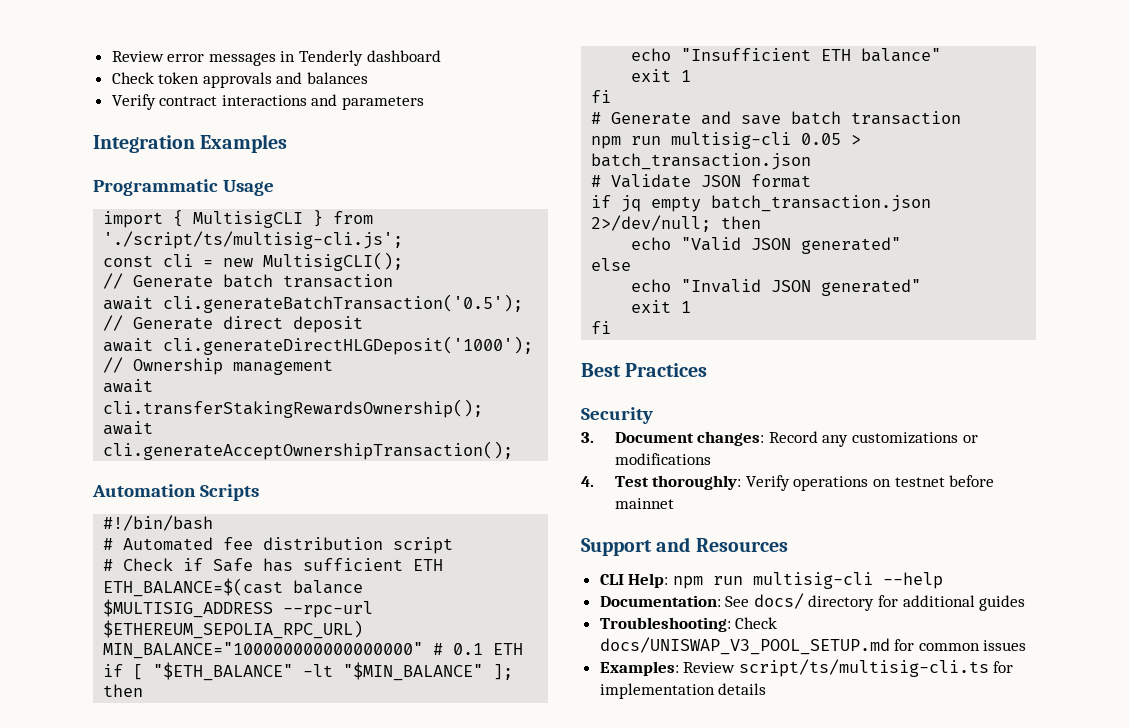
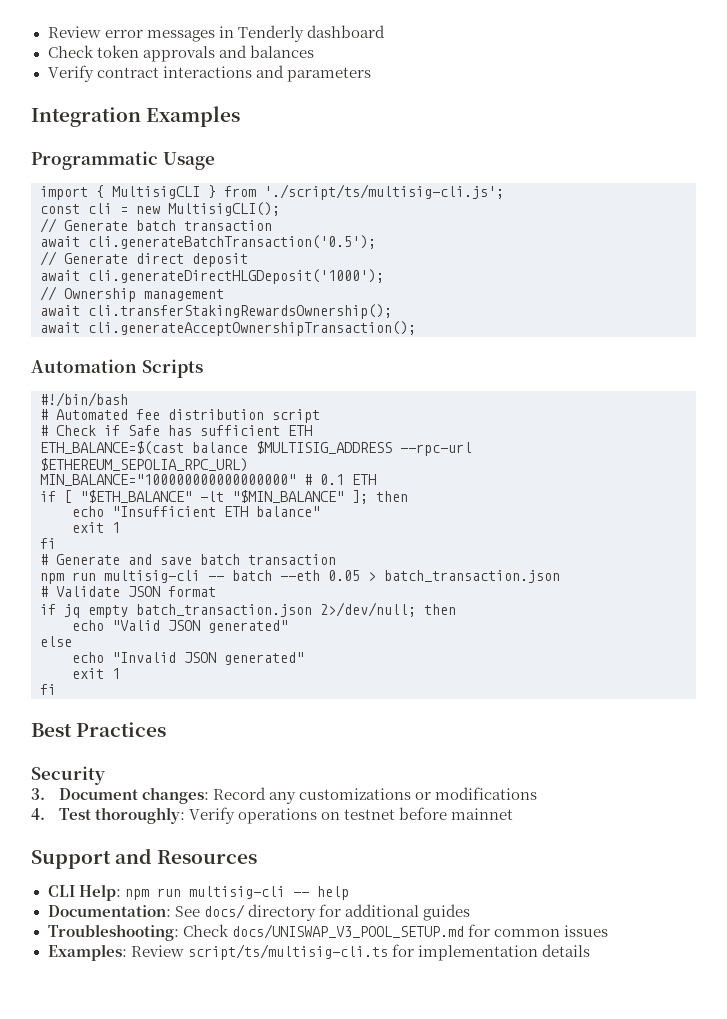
(792, 140) none -> [208,570,320,581] -- batch --eth
[882,572,943,589] --help -> [292,886,349,900] -- help

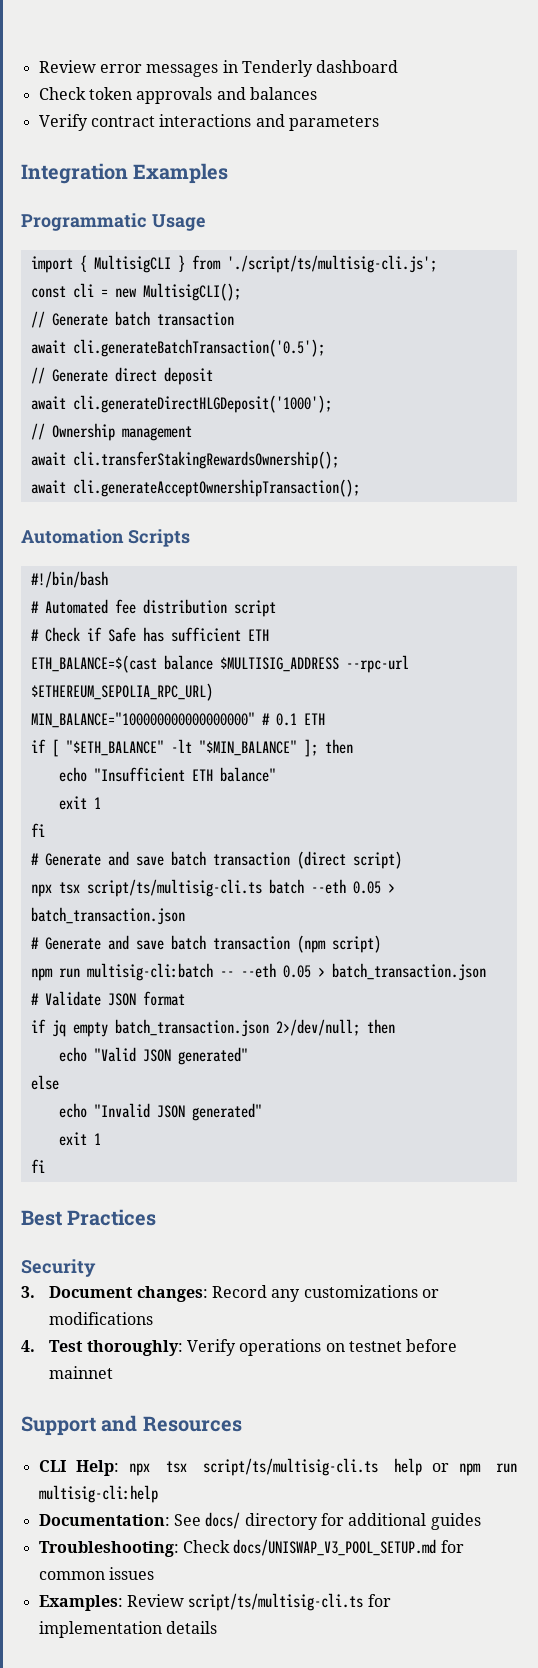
[40,570,272,584] // npm run multisig-cli -- batch -> [296,851,402,869] [30,879,395,897] [30,907,185,925] [30,935,381,953] [30,963,234,981] (direct script) // npx tsx script/ts/multisig-cli.ts batch --eth 0.05 > batch_transaction.json // # Generate and save batch transaction (npm script) // npm run multisig-cli:batch --
[124,886,349,900] npm run multisig-cli -- help -> [128,1458,517,1476] [38,1485,158,1503] npx tsx script/ts/multisig-cli.ts help or npm run multisig-cli:help

